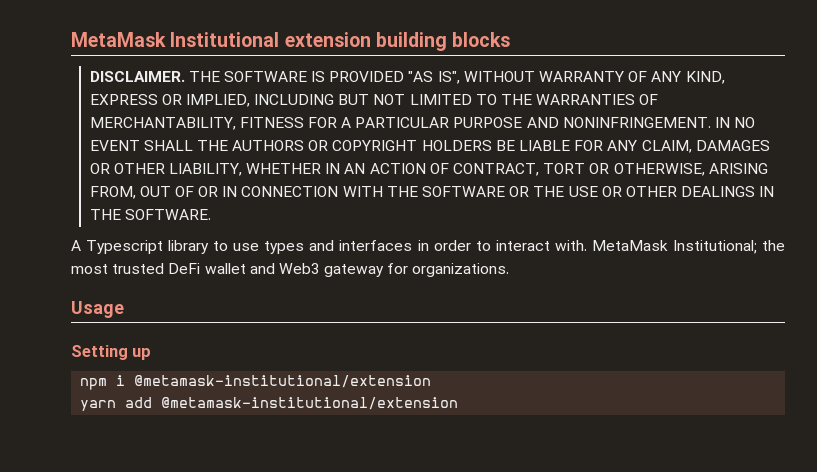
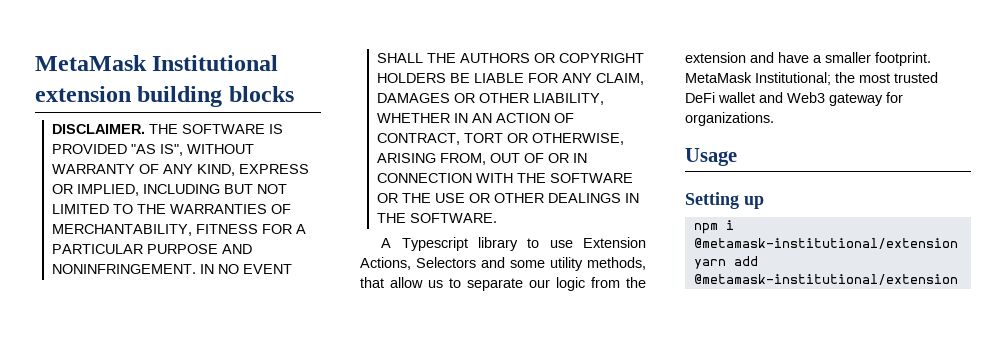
[264,240,587,254] types and interfaces in order to interact with. -> [583,237,646,248] [360,257,646,271] [360,277,646,291] [685,52,931,66] Extension Actions, Selectors and some utility methods, that allow us to separate our logic from the extension and have a smaller footprint.

